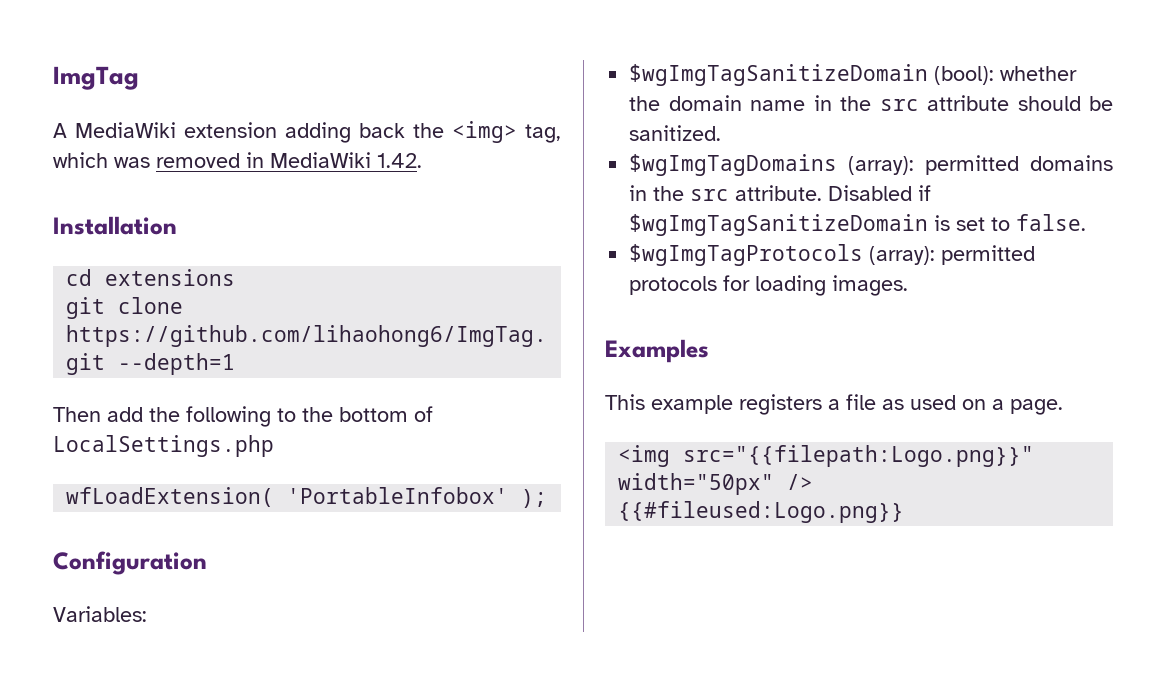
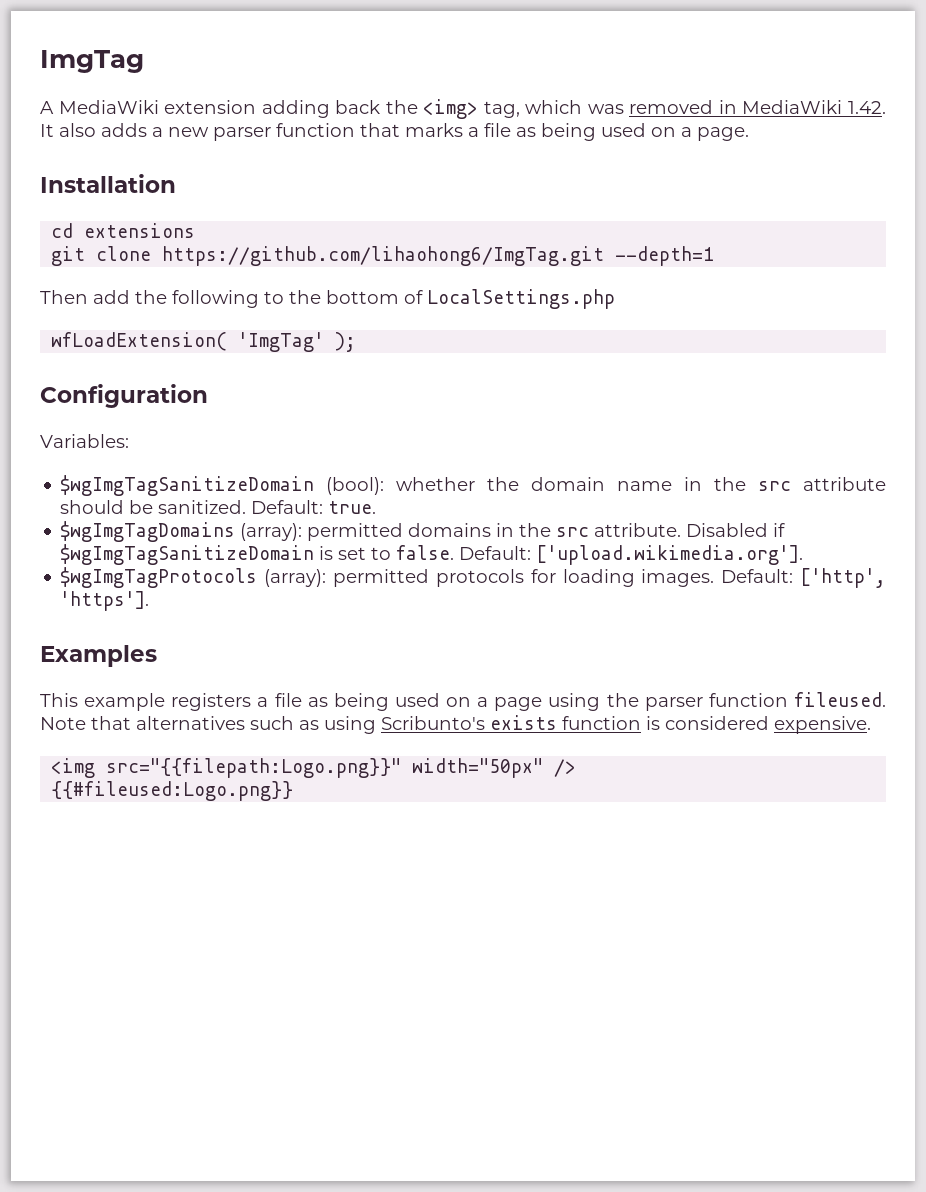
(422, 160) none -> [40,123,749,141] It also adds a new parser function that marks a file as being used on a page.
[287,487,509,504] 'PortableInfobox' -> [238,332,325,352] 'ImgTag'
(722, 133) none -> [251,500,377,514] Default: true.
(1087, 222) none -> [459,545,804,565] Default: ['upload.wikimedia.org'].
(909, 285) none -> [721,568,886,588] [60,591,150,611] Default: ['http', 'https'].
[910,395,1063,415] used on a page. -> [333,692,886,711] [40,715,871,734] being used on a page using the parser function fileused. Note that alternatives such as using Scribunto's exists function is considered expensive.

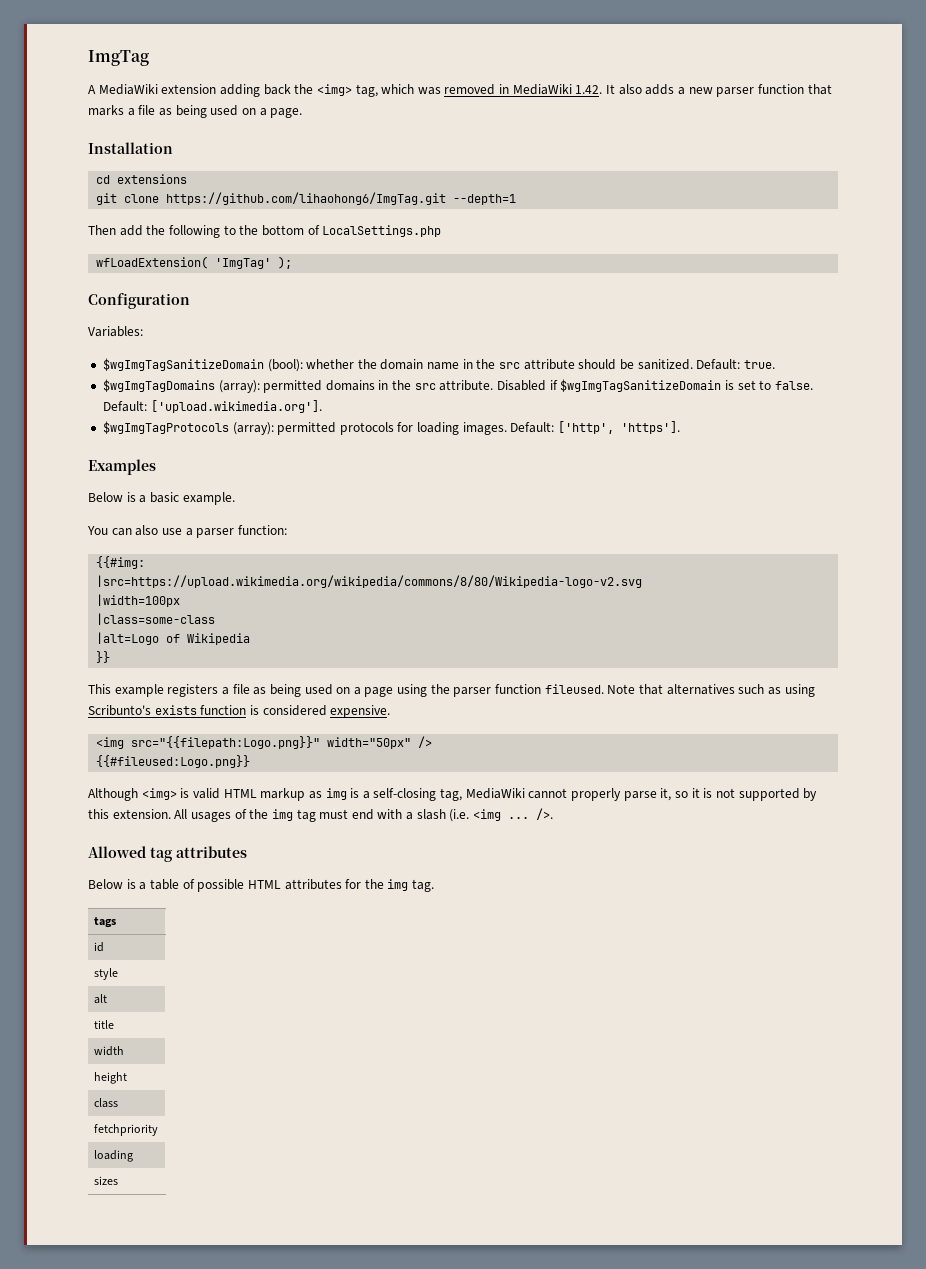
(157, 656) none -> [88,492,235,505] [87,525,287,538] [96,556,146,569] [96,575,643,588] [96,594,181,607] [96,613,216,625] [96,632,251,645] [96,651,111,663] // Below is a basic example. // You can also use a parser function: // {{#img: // |src=https://upload.wikimedia.org/wikipedia/commons/8/80/Wikipedia-logo-v2.svg // |width=100px // |class=some-class // |alt=Logo of Wikipedia // }}
(294, 791) none -> [88,788,818,801] [88,808,554,822] [88,846,247,862] [88,879,435,892] [94,917,117,928] [94,942,105,952] [94,968,119,980] [94,994,108,1004] [94,1020,115,1029] [94,1046,125,1056] [94,1072,128,1084] [94,1098,119,1108] [94,1124,159,1136] [94,1150,134,1162] [94,1176,119,1185] // Although <img> is valid HTML markup as img is a self-closing tag, MediaWiki cannot properly parse it, so it is not supported by this extension. All usages of the img tag must end with a slash (i.e. <img ... />. // Allowed tag attributes // Below is a table of possible HTML attributes for the img tag. // tags // id // style // alt // title // width // height // class // fetchpriority // loading // sizes

